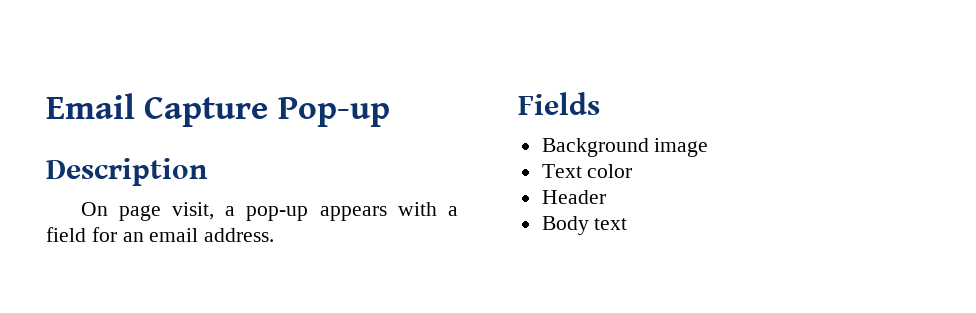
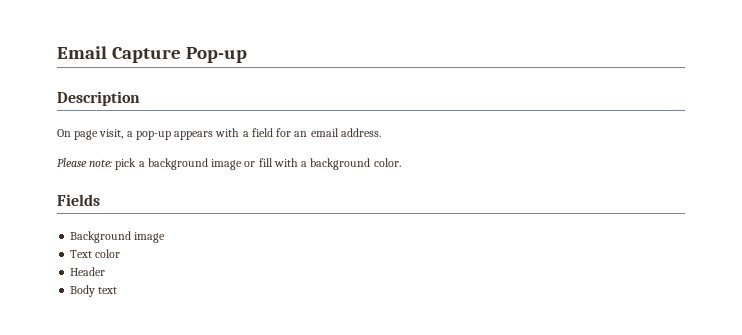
(275, 235) none -> [57,158,401,170] // Please note: pick a background image or fill with a background color.

